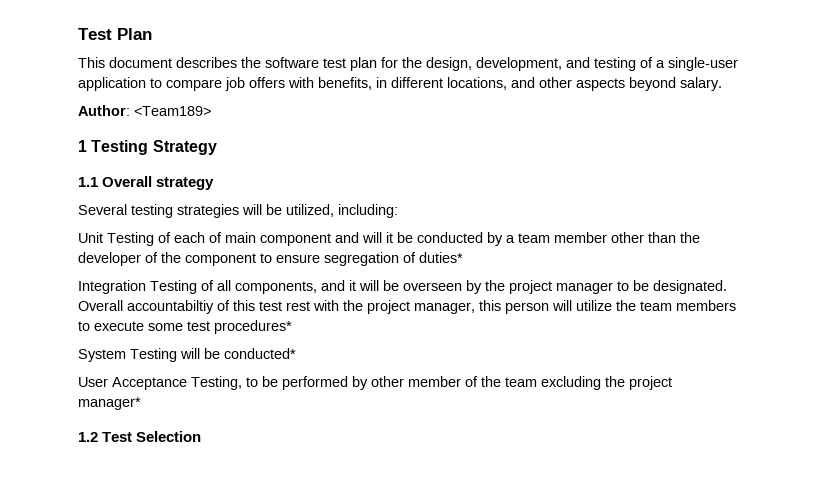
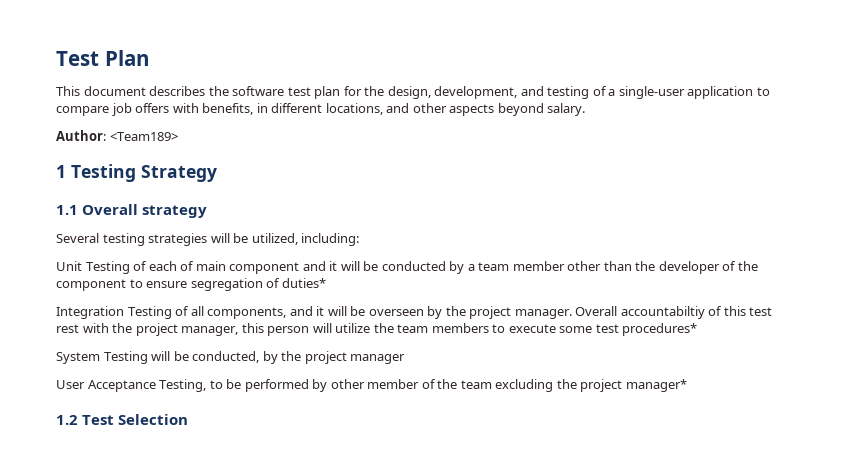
[362,232,393,243] will it -> [329,261,360,271] it will
[556,280,727,294] manager to be designated. -> [514,309,572,319] manager.
[224,348,296,359] conducted* -> [192,351,406,364] conducted, by the project manager

